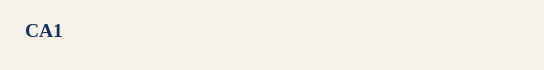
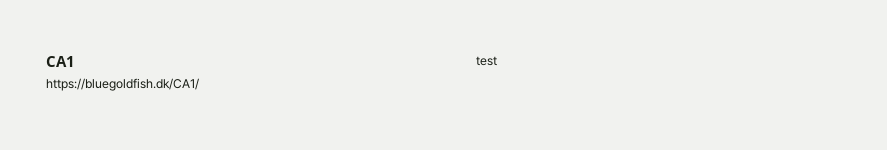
(63, 30) none -> [46,78,199,91] [476,56,497,66] // https://bluegoldfish.dk/CA1/ // test

